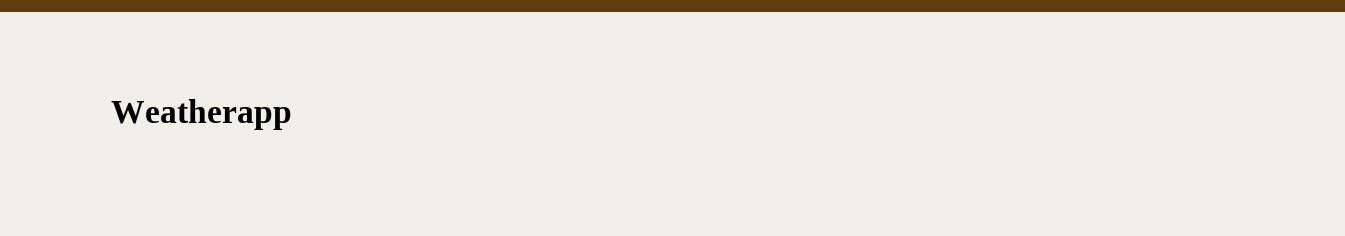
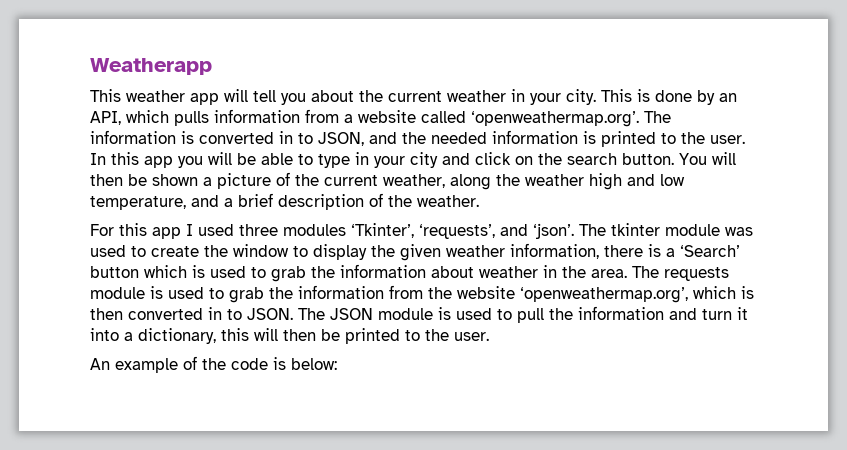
(292, 114) none -> [90,89,737,105] [90,109,671,127] [90,130,745,147] [90,152,736,168] [90,172,685,190] [90,193,479,210] [90,223,753,239] [90,243,740,261] [90,264,729,282] [90,285,754,303] [90,306,748,323] [90,328,489,344] [90,356,337,373] // This weather app will tell you about the current weather in your city. This is done by an API, which pulls information from a website called ‘openweathermap.org’. The information is converted in to JSON, and the needed information is printed to the user. In this app you will be able to type in your city and click on the search button. You will then be shown a picture of the current weather, along the weather high and low temperature, and a brief description of the weather. // For this app I used three modules ‘Tkinter’, ‘requests’, and ‘json’. The tkinter module was used to create the window to display the given weather information, there is a ‘Search’ button which is used to grab the information about weather in the area. The requests module is used to grab the information from the website ‘openweathermap.org’, which is then converted in to JSON. The JSON module is used to pull the information and turn it into a dictionary, this will then be printed to the user. // An example of the code is below:

